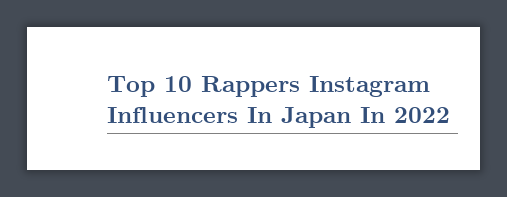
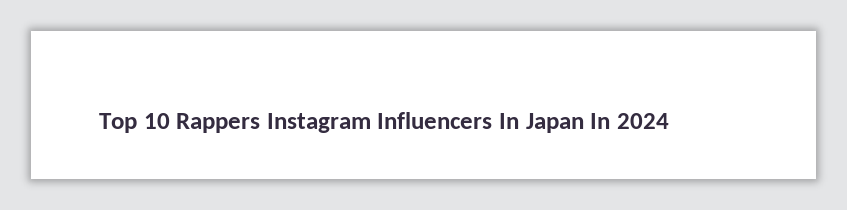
[394,107,450,123] 2022 -> [616,113,669,129] 2024

